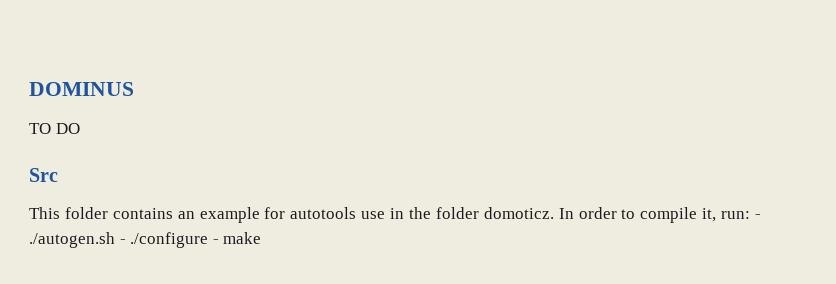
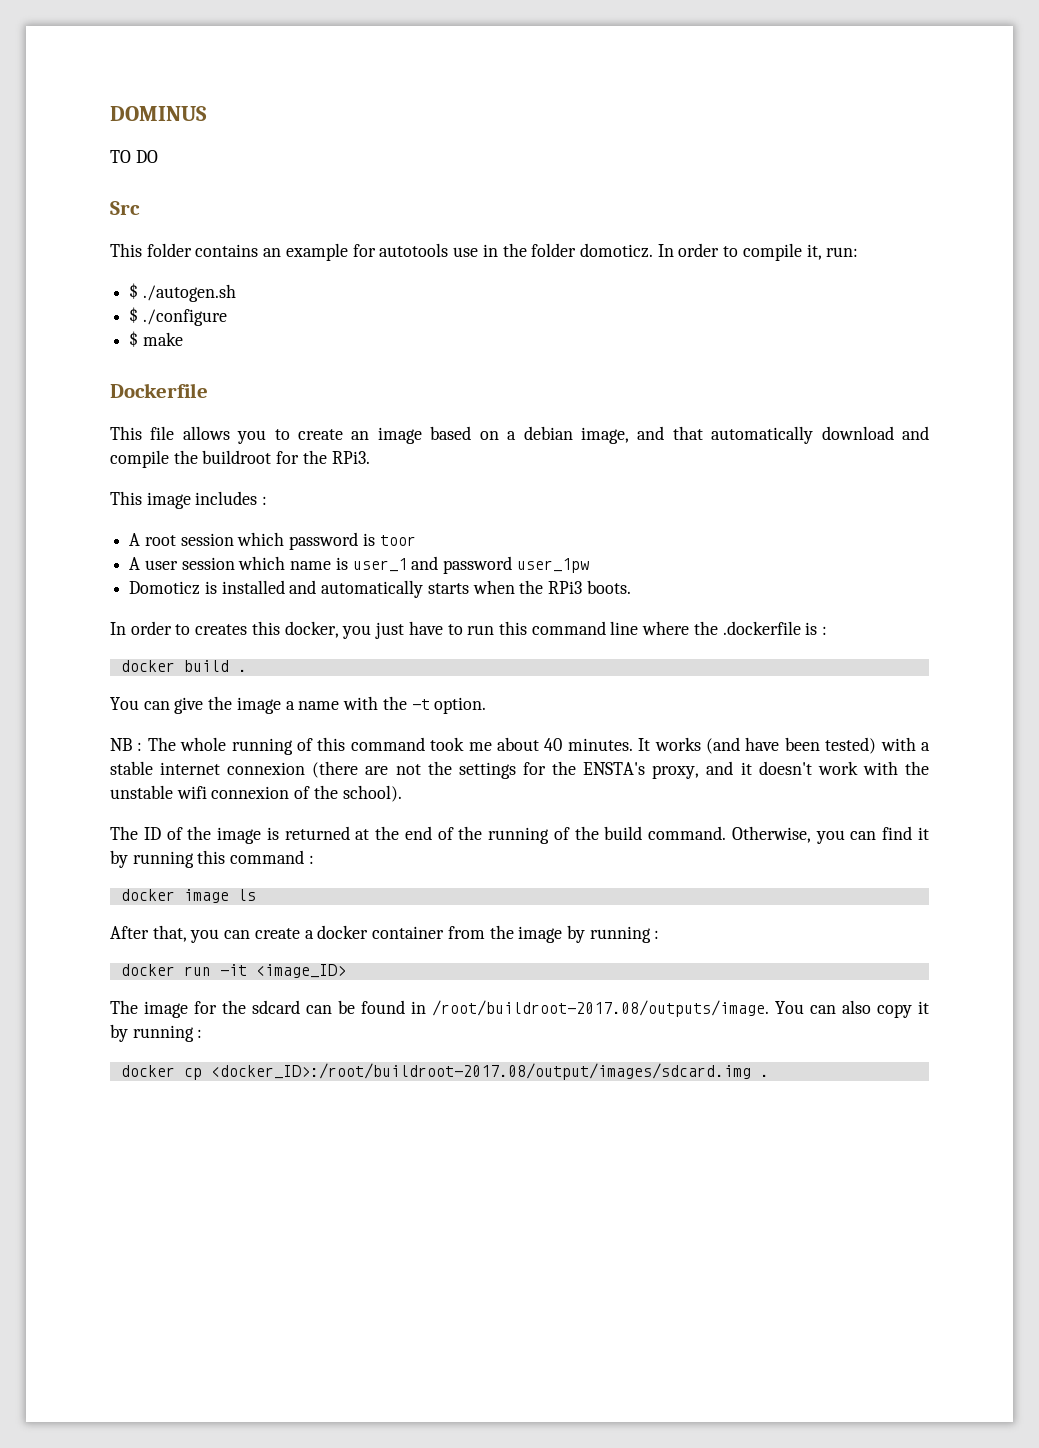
[755,214,762,219] - -> [129,283,139,299] // $
[119,239,126,244] - -> [129,307,139,323] // $
[212,239,219,244] - -> [129,331,139,347] // $
(262, 238) none -> [110,383,208,398] [110,426,929,444] [110,450,370,468] [110,491,268,509] [129,532,416,550] [129,556,589,574] [129,580,631,598] [110,621,828,639] [120,660,247,672] [110,696,487,714] [110,737,930,755] [110,761,930,779] [110,785,402,802] [110,826,930,844] [110,850,314,868] [120,889,256,903] [110,925,660,943] [120,964,346,978] [110,1000,929,1018] [110,1024,203,1042] [120,1063,769,1080] // Dockerfile // This file allows you to create an image based on a debian image, and that automatically download and compile the buildroot for the RPi3. // This image includes : // A root session which password is toor // A user session which name is user_1 and password user_1pw // Domoticz is installed and automatically starts when the RPi3 boots. // In order to creates this docker, you just have to run this command line where the .dockerfile is : // docker build . // You can give the image a name with the -t option. // NB : The whole running of this command took me about 40 minutes. It works (and have been tested) with a stable internet connexion (there are not the settings for the ENSTA's proxy, and it doesn't work with the unstable wifi connexion of the school). // The ID of the image is returned at the end of the running of the build command. Otherwise, you can find it by running this command : // docker image ls // After that, you can create a docker container from the image by running : // docker run -it <image_ID> // The image for the sdcard can be found in /root/buildroot-2017.08/outputs/image. You can also copy it by running : // docker cp <docker_ID>:/root/buildroot-2017.08/output/images/sdcard.img .

